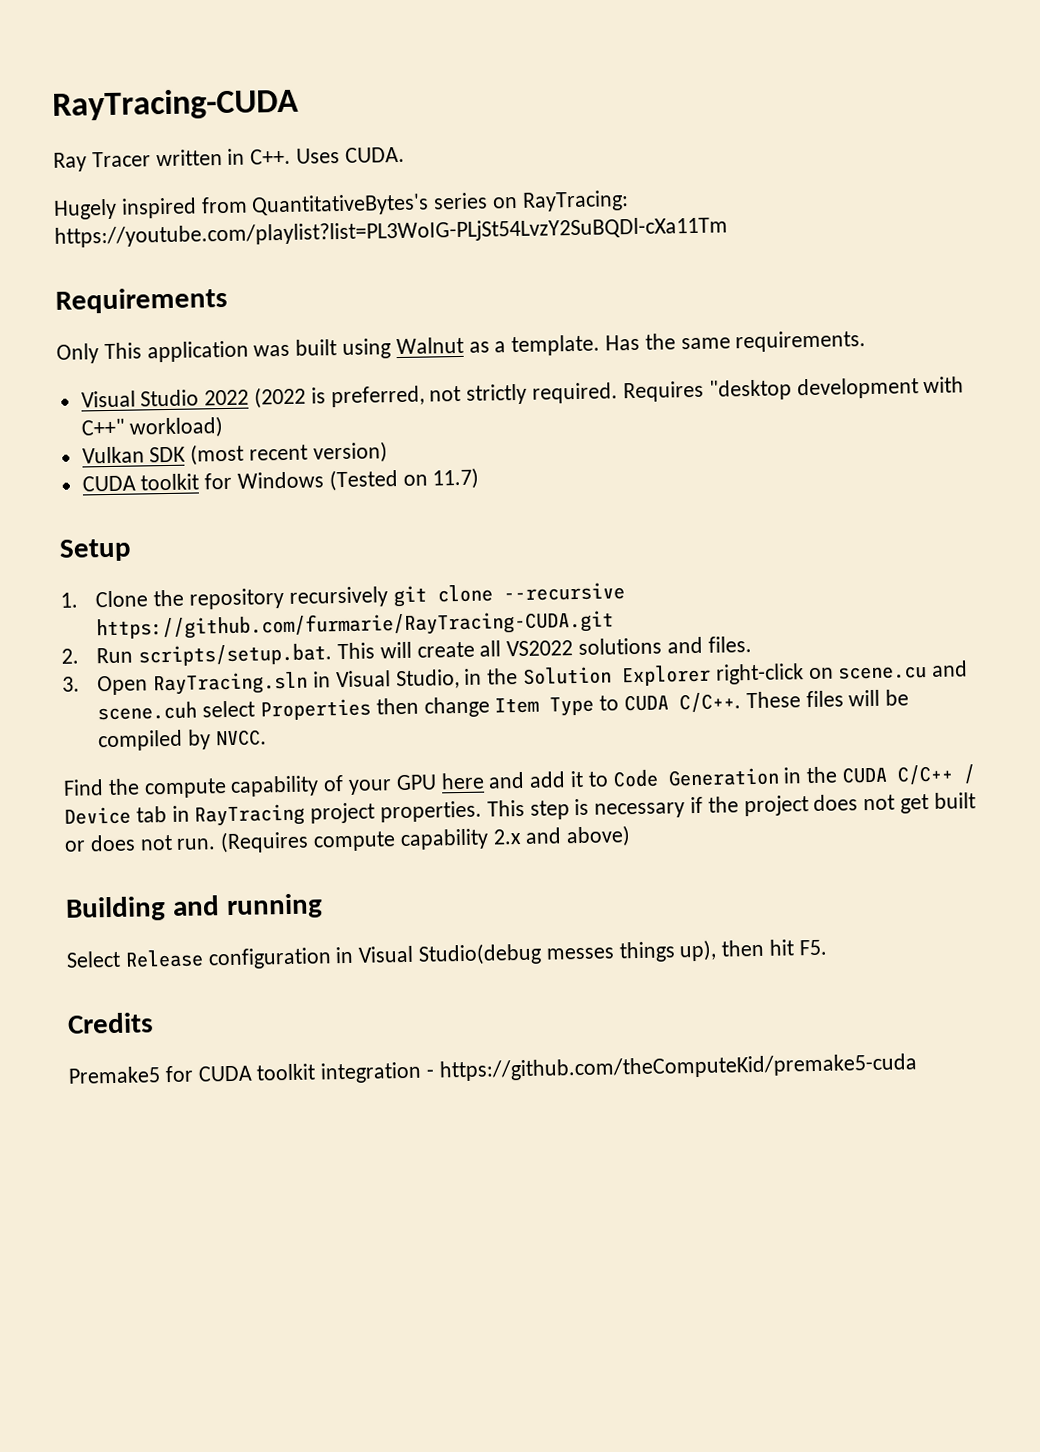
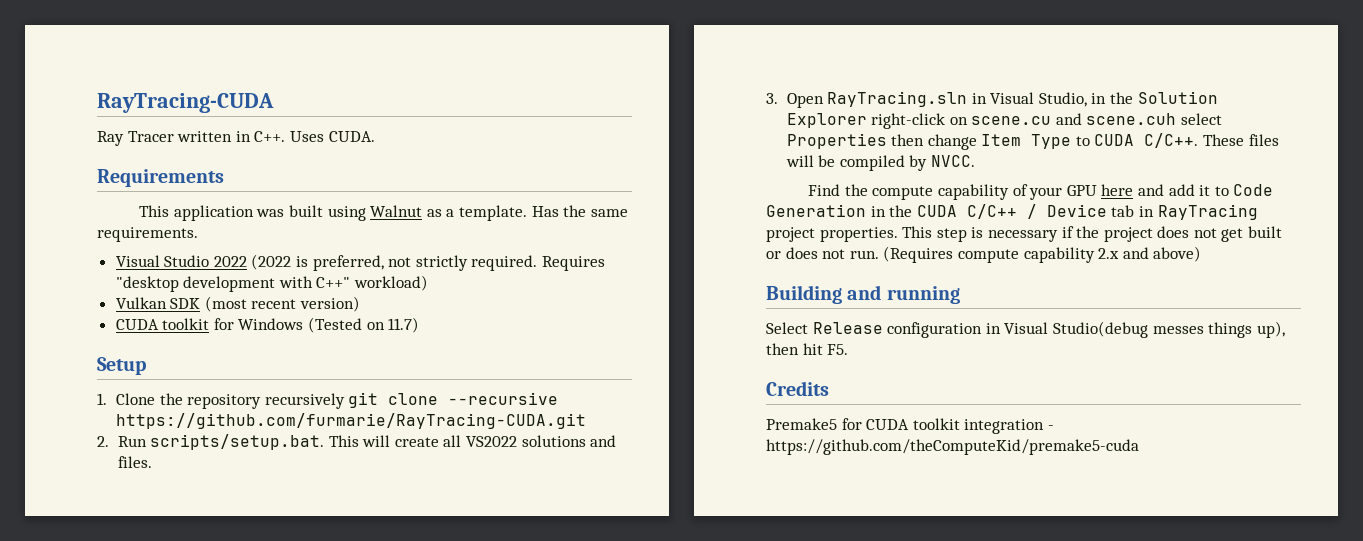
[53,190,629,220] [54,216,728,248] // Hugely inspired from QuantitativeBytes's series on RayTracing: https://youtube.com/playlist?list=PL3WoIG-PLjSt54LvzY2SuBQDl-cXa11Tm -> (375, 136) none
[56,343,99,364] Only -> (224, 178) none

